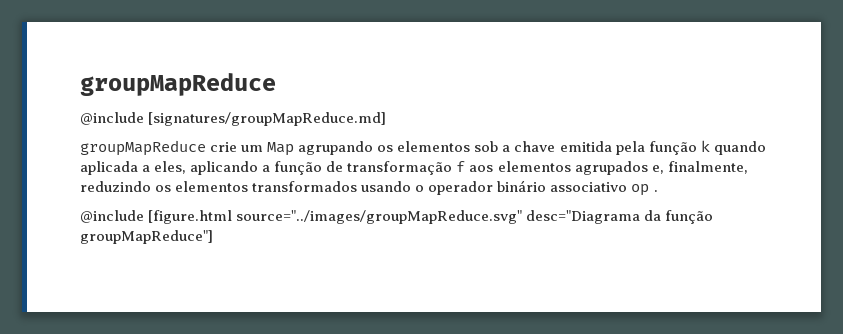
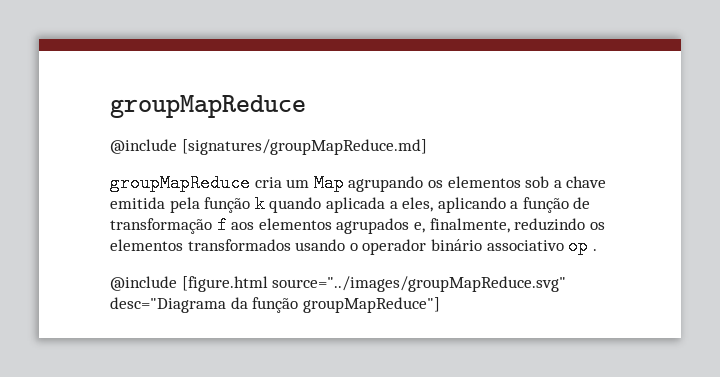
[210,142,238,152] crie -> [254,177,282,188] cria

